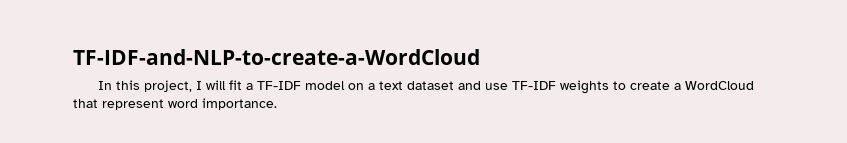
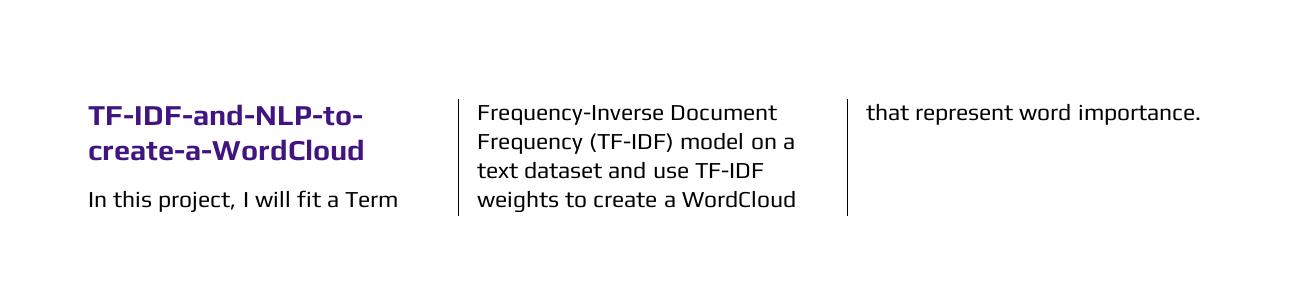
[257,81,302,90] TF-IDF -> [345,192,399,208] [477,105,778,125] [477,133,675,154] Term Frequency-Inverse Document Frequency (TF-IDF)

